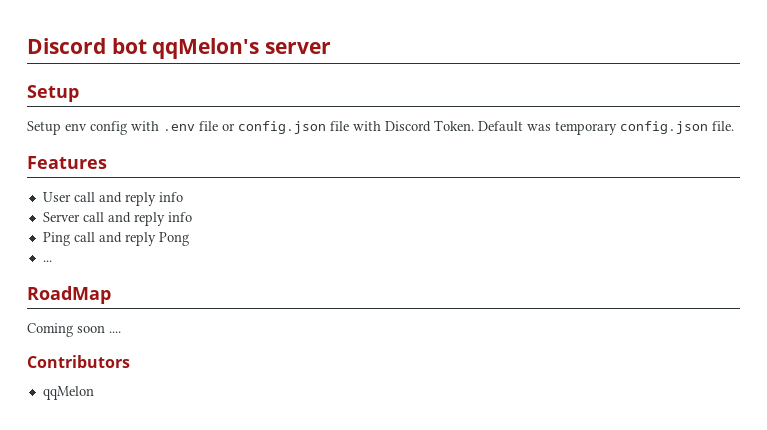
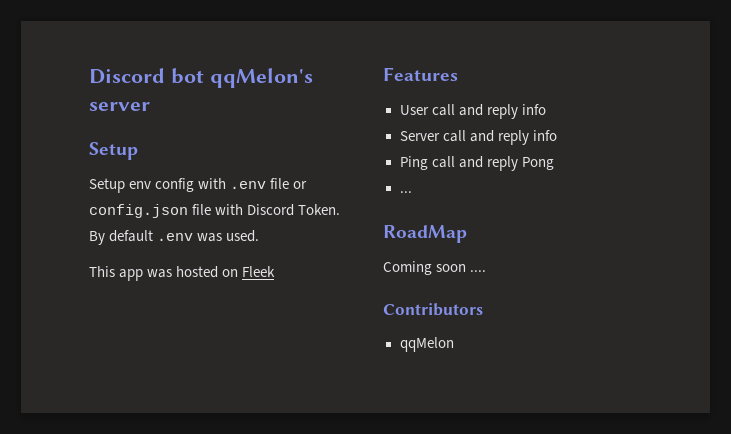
[478,121,734,135] Default was temporary config.json file. -> [89,230,260,245] [89,266,276,281] By default .env was used. // This app was hosted on Fleek

